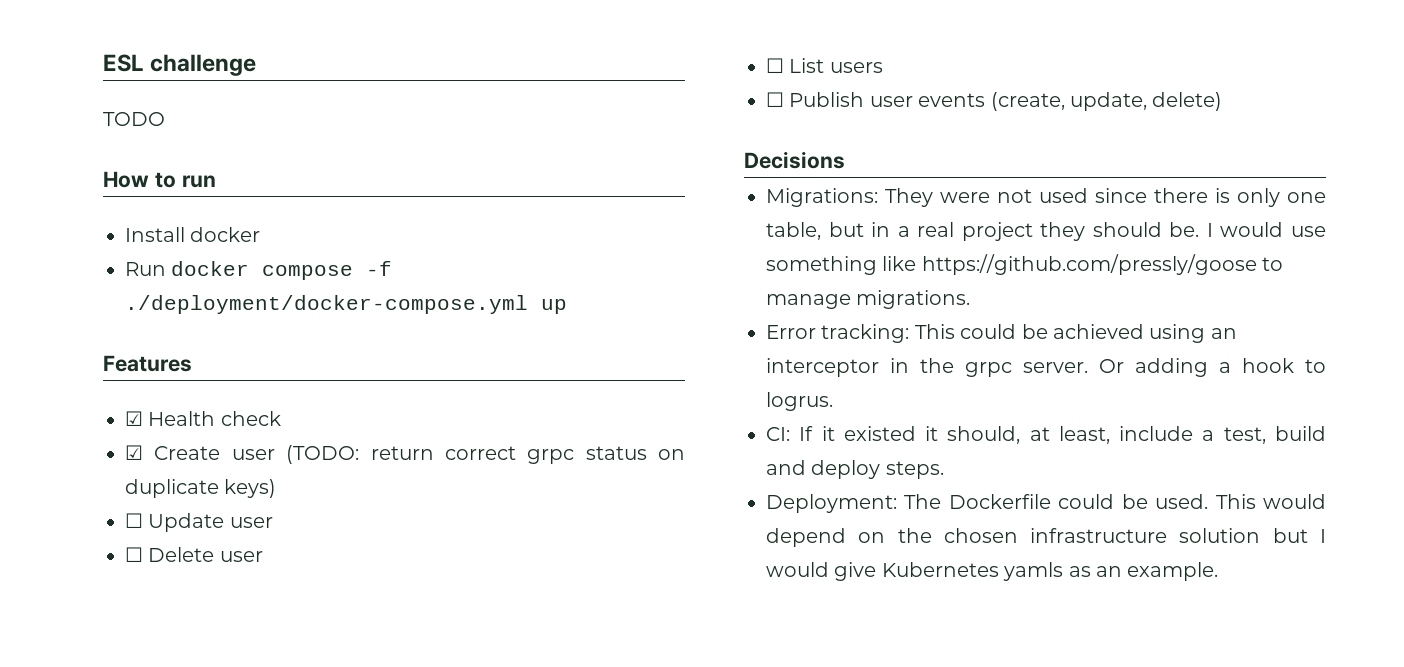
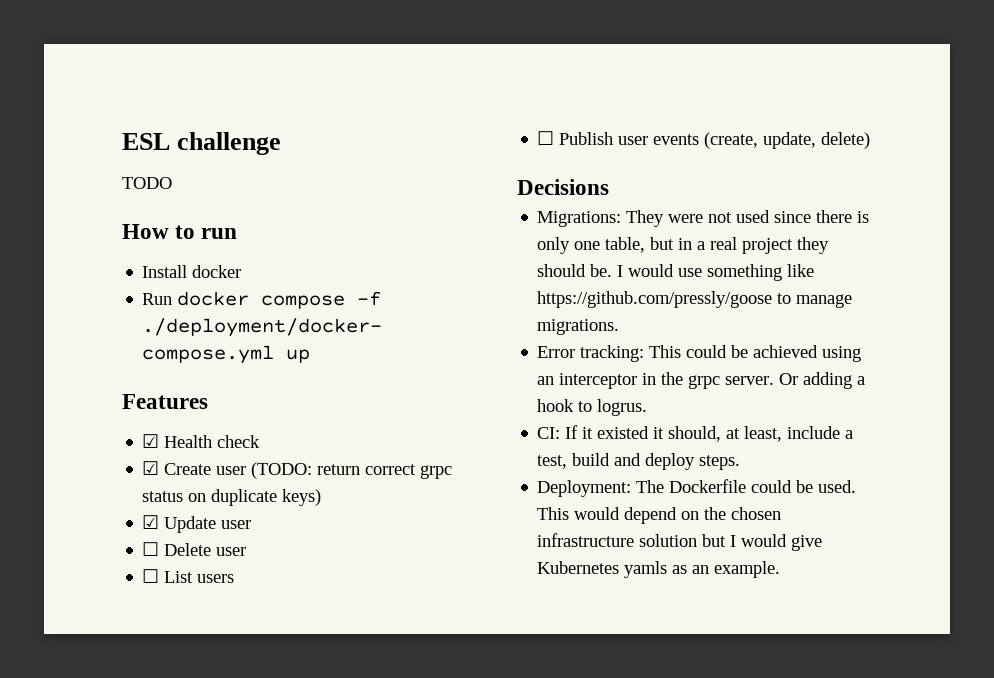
[125,513,143,528] ☐ -> [142,515,160,529] ☑

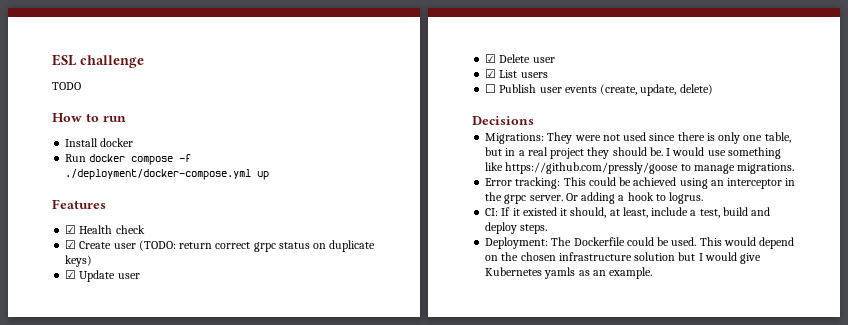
[142,542,160,556] ☐ -> [485,54,497,63] ☑
[142,569,160,583] ☐ -> [485,69,497,78] ☑

